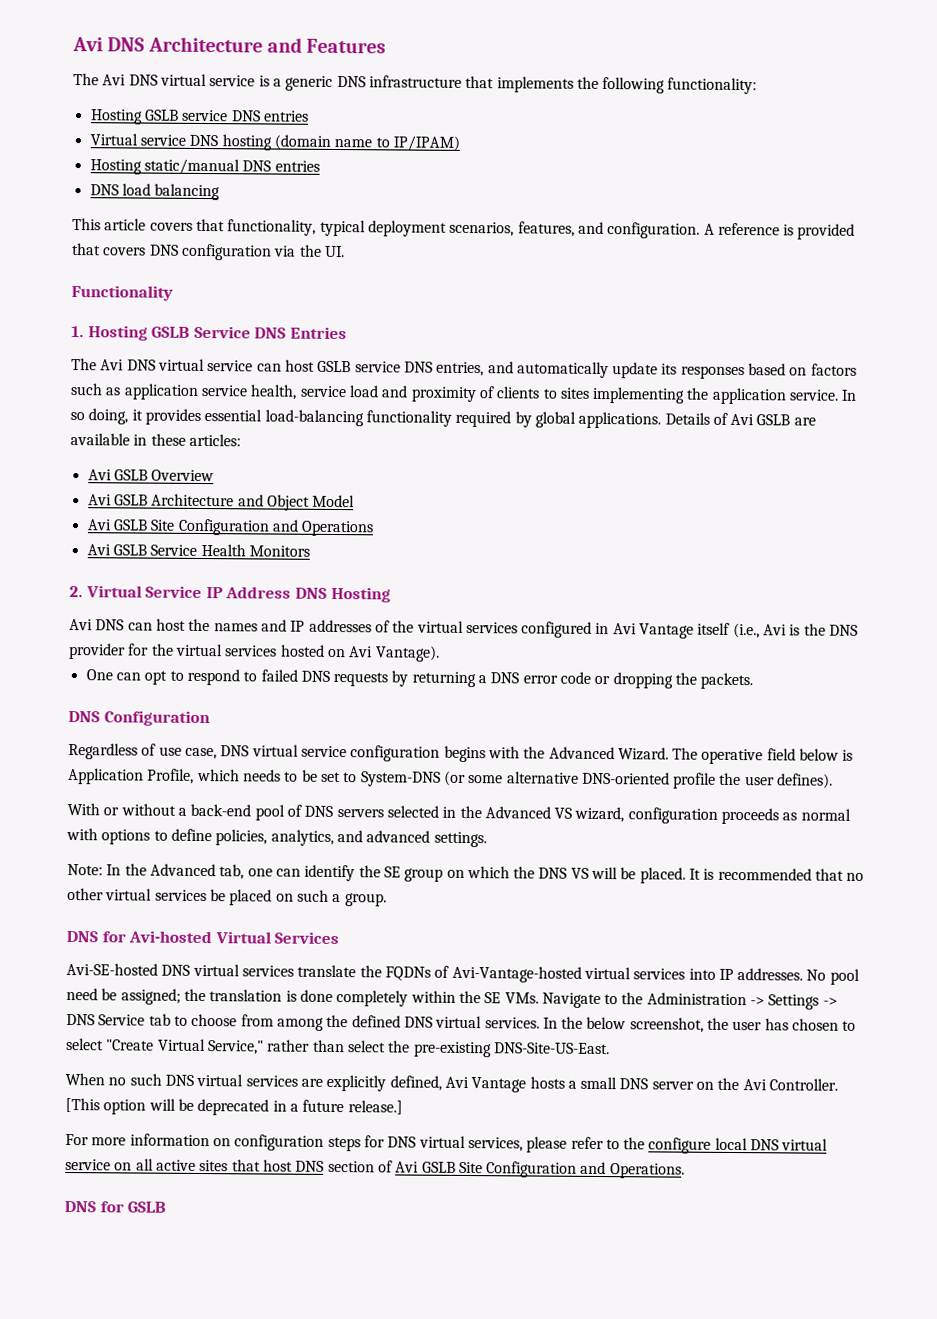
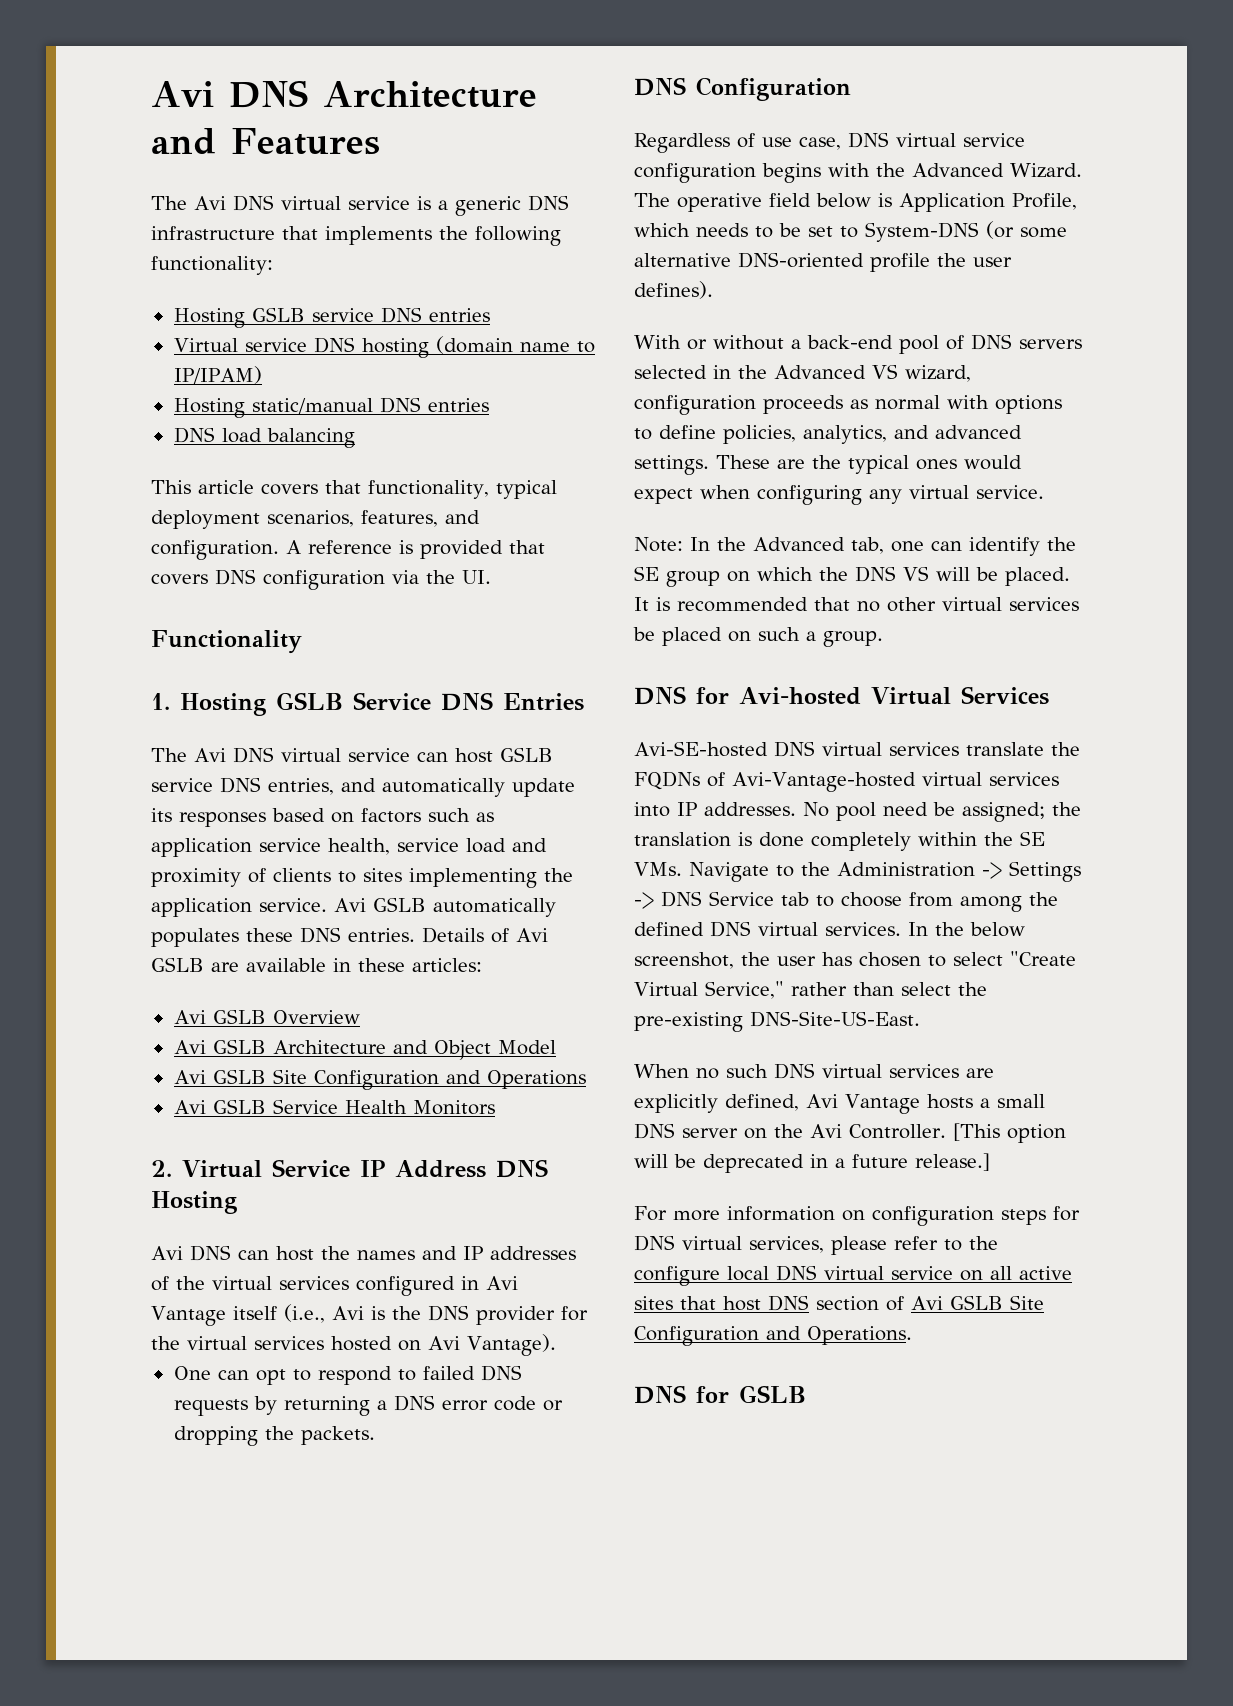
[841,389,858,401] [70,408,662,429] In so doing, it provides essential load-balancing functionality required by global applications. -> [334,897,556,917] [151,927,415,947] Avi GSLB automatically populates these DNS entries.
(487, 839) none -> [716,455,1022,474] [634,485,1044,505] These are the typical ones would expect when configuring any virtual service.

